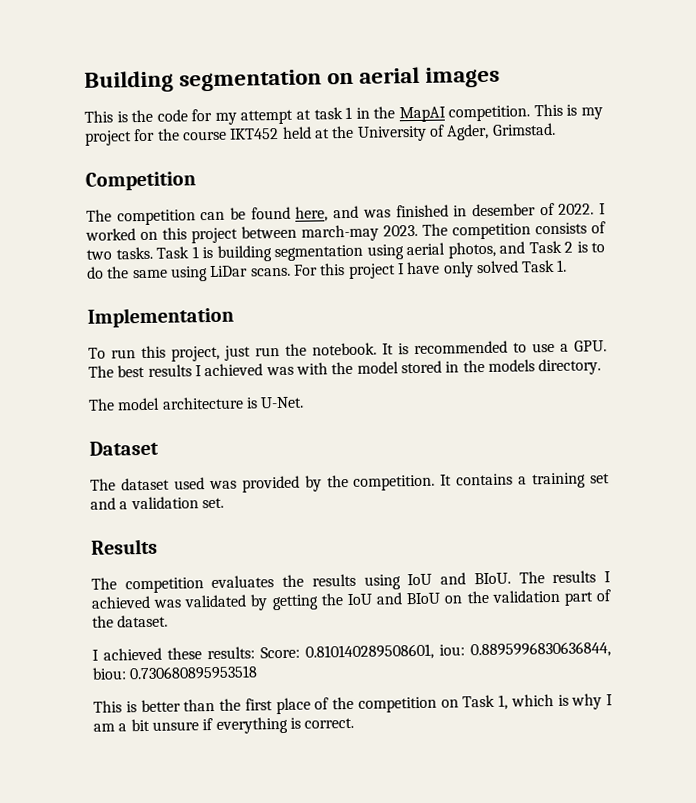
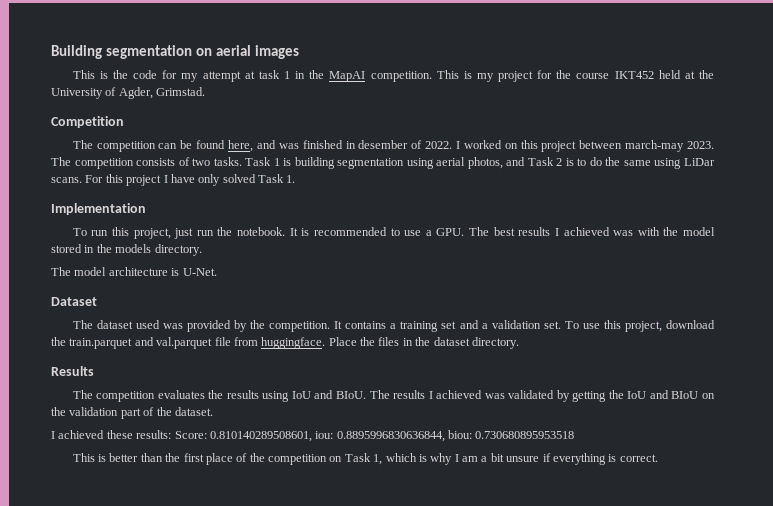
(224, 503) none -> [564,320,716,332] [51,337,519,349] To use this project, download the train.parquet and val.parquet file from huggingface. Place the files in the dataset directory.

